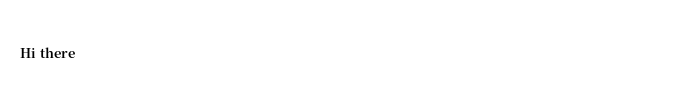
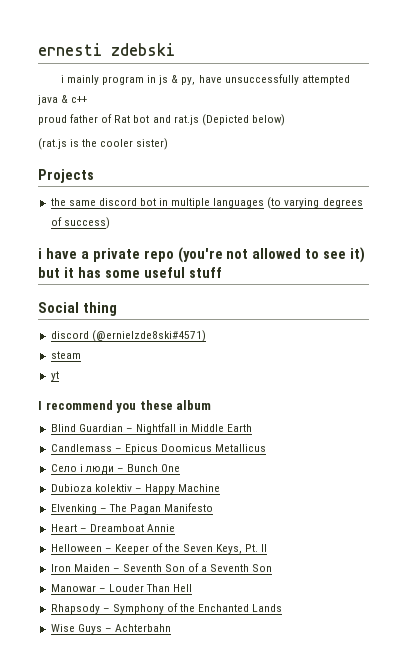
[20,47,75,58] Hi there -> [38,43,175,56] [60,74,350,85] [38,95,88,105] [38,114,285,126] [38,138,169,150] [38,169,94,183] [50,197,363,209] [50,217,110,229] [38,247,366,263] [38,267,222,278] [38,302,117,316] [50,330,206,342] [50,351,81,359] [50,371,59,381] [38,400,212,413] [50,423,253,434] [50,444,267,454] [50,464,181,475] [50,484,221,494] [50,503,214,514] [50,524,175,532] [50,543,268,554] [50,563,273,572] [50,584,193,592] [50,603,283,614] [50,624,171,634] ernesti zdebski // i mainly program in js & py, have unsuccessfully attempted java & c++ // proud father of Rat bot and rat.js (Depicted below) // (rat.js is the cooler sister) // Projects // the same discord bot in multiple languages (to varying degrees of success) // i have a private repo (you're not allowed to see it) but it has some useful stuff // Social thing // discord (@ernieIzde8ski#4571) // steam // yt // I recommend you these album // Blind Guardian – Nightfall in Middle Earth // Candlemass – Epicus Doomicus Metallicus // Село і люди – Bunch One // Dubioza kolektiv – Happy Machine // Elvenking – The Pagan Manifesto // Heart – Dreamboat Annie // Helloween – Keeper of the Seven Keys, Pt. II // Iron Maiden – Seventh Son of a Seventh Son // Manowar – Louder Than Hell // Rhapsody – Symphony of the Enchanted Lands // Wise Guys – Achterbahn

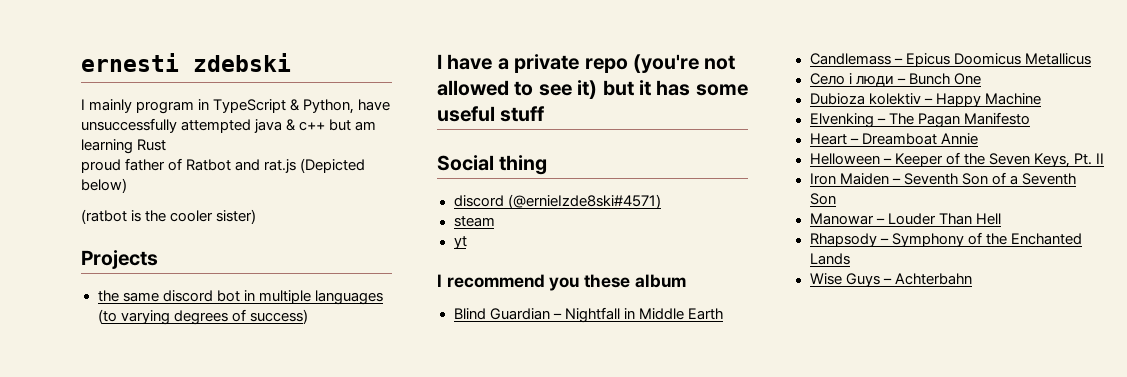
[60,75,64,83] i -> [81,99,85,110] I
[159,75,196,85] js & py, -> [213,99,355,114] TypeScript & Python,
(88, 99) none -> [329,119,377,131] [81,139,167,154] but am learning Rust
[114,115,150,123] Rat bot -> [186,159,232,171] Ratbot
[38,138,67,150] (rat.js -> [81,209,127,224] (ratbot
[38,248,42,259] i -> [437,54,442,69] I

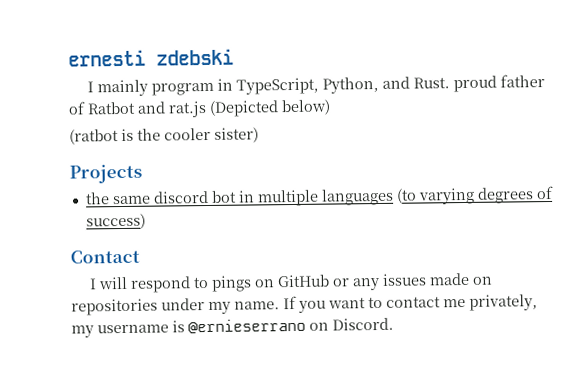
[213,99,391,114] [81,118,377,133] [81,139,167,154] TypeScript & Python, have unsuccessfully attempted java & c++ but am learning Rust // -> [236,76,451,95] TypeScript, Python, and Rust.
[437,54,736,73] [437,80,748,99] [437,106,545,122] [437,155,548,175] [453,194,661,209] [453,216,495,227] [453,236,467,249] [437,274,686,291] [453,307,723,323] [809,53,1091,67] [809,73,981,87] [809,93,1041,107] [809,112,1030,128] [809,133,978,145] [809,152,1104,168] [809,172,1076,185] [809,193,836,205] [809,213,1001,225] [809,232,1082,247] [809,253,850,265] [809,273,972,287] I have a private repo (you're not allowed to see it) but it has some useful stuff // Social thing // discord (@ernieIzde8ski#4571) // steam // yt // I recommend you these album // Blind Guardian – Nightfall in Middle Earth // Candlemass – Epicus Doomicus Metallicus // Село і люди – Bunch One // Dubioza kolektiv – Happy Machine // Elvenking – The Pagan Manifesto // Heart – Dreamboat Annie // Helloween – Keeper of the Seven Keys, Pt. II // Iron Maiden – Seventh Son of a Seventh Son // Manowar – Louder Than Hell // Rhapsody – Symphony of the Enchanted Lands // Wise Guys – Achterbahn -> [70,249,140,264] [89,272,494,293] [71,294,538,316] [71,317,394,338] Contact // I will respond to pings on GitHub or any issues made on repositories under my name. If you want to contact me privately, my username is @ernieserrano on Discord.

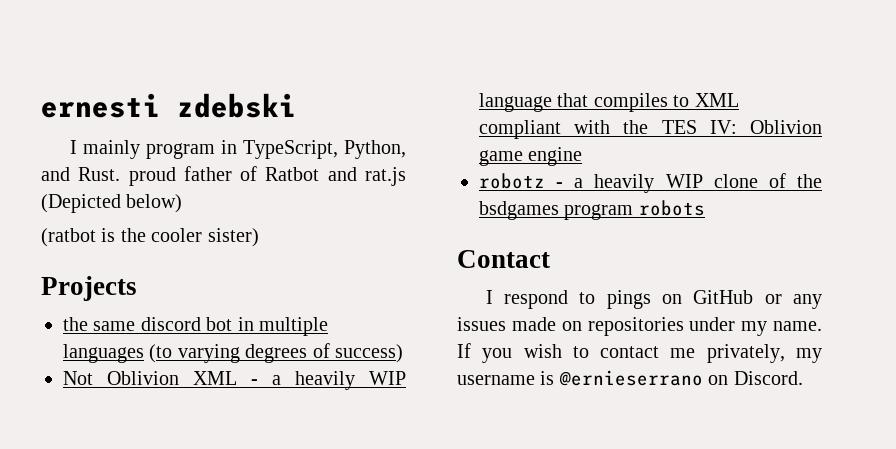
(146, 221) none -> [63,371,406,390] [479,93,739,112] [479,120,822,139] [479,147,583,166] [479,173,822,193] [479,200,705,220] // Not Oblivion XML - a heavily WIP language that compiles to XML compliant with the TES IV: Oblivion game engine // robotz - a heavily WIP clone of the bsdgames program robots
[98,276,129,290] will -> (493, 297) none
[328,297,366,309] want -> [523,344,562,358] wish

